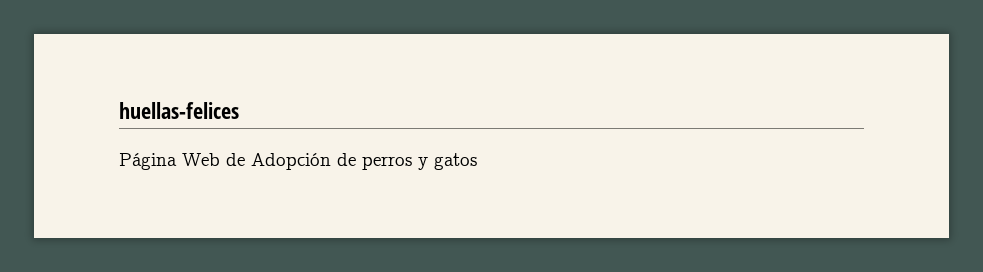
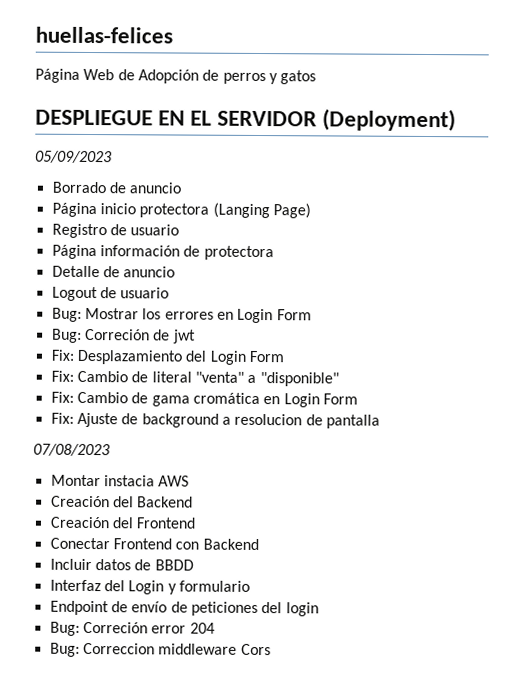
(477, 161) none -> [35,108,457,132] [35,150,112,164] [51,181,182,194] [51,202,311,219] [51,223,180,239] [51,244,274,261] [51,265,176,278] [51,286,170,302] [51,307,312,324] [51,328,196,344] [50,349,284,365] [50,370,339,387] [50,391,358,408] [50,412,380,429] [33,443,110,457] [50,474,190,487] [50,495,194,508] [49,516,197,529] [49,537,259,551] [49,558,194,571] [49,579,250,595] [49,600,319,617] [49,621,215,636] [49,642,271,657] // DESPLIEGUE EN EL SERVIDOR (Deployment) // 05/09/2023 // Borrado de anuncio // Página inicio protectora (Langing Page) // Registro de usuario // Página información de protectora // Detalle de anuncio // Logout de usuario // Bug: Mostrar los errores en Login Form // Bug: Correción de jwt // Fix: Desplazamiento del Login Form // Fix: Cambio de literal "venta" a "disponible" // Fix: Cambio de gama cromática en Login Form // Fix: Ajuste de background a resolucion de pantalla // 07/08/2023 // Montar instacia AWS // Creación del Backend // Creación del Frontend // Conectar Frontend con Backend // Incluir datos de BBDD // Interfaz del Login y formulario // Endpoint de envío de peticiones del login // Bug: Correción error 204 // Bug: Correccion middleware Cors

